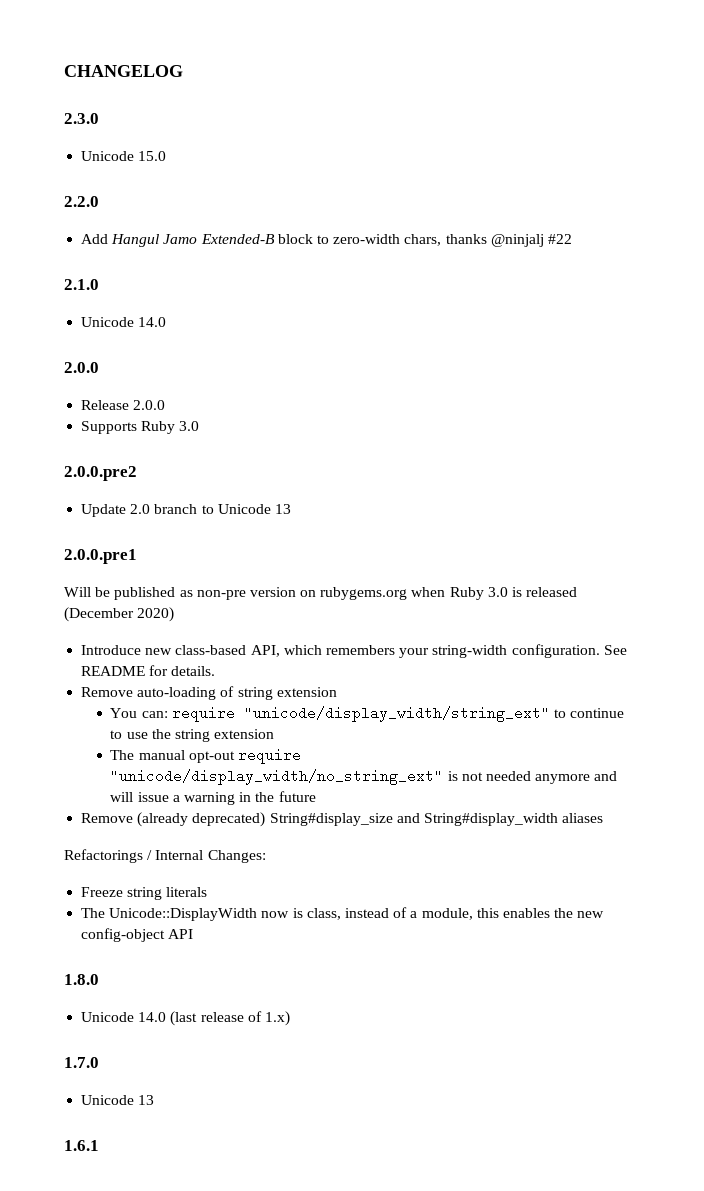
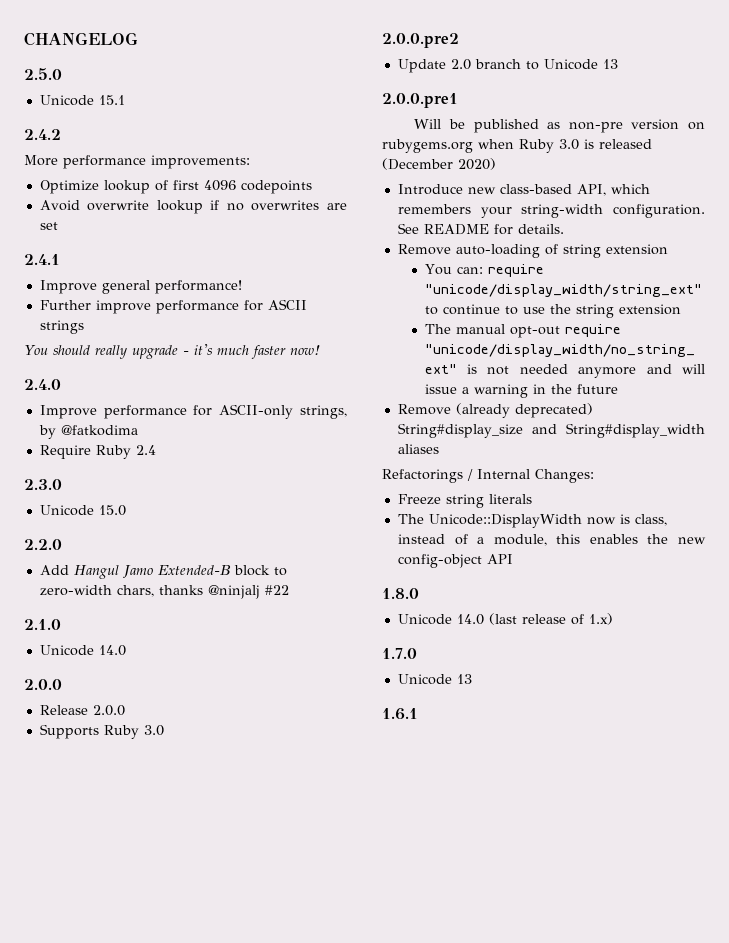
(183, 71) none -> [24,68,62,80] [39,95,125,106] [24,129,61,140] [24,155,250,169] [39,180,312,194] [39,200,348,214] [39,222,58,230] [24,254,60,265] [39,280,242,294] [39,299,307,314] [39,320,84,334] [24,344,321,359] [24,379,61,390] [39,404,347,419] [38,425,138,439] [39,445,156,459] // 2.5.0 // Unicode 15.1 // 2.4.2 // More performance improvements: // Optimize lookup of first 4096 codepoints // Avoid overwrite lookup if no overwrites are set // 2.4.1 // Improve general performance! // Further improve performance for ASCII strings // You should really upgrade - it's much faster now! // 2.4.0 // Improve performance for ASCII-only strings, by @fatkodima // Require Ruby 2.4

